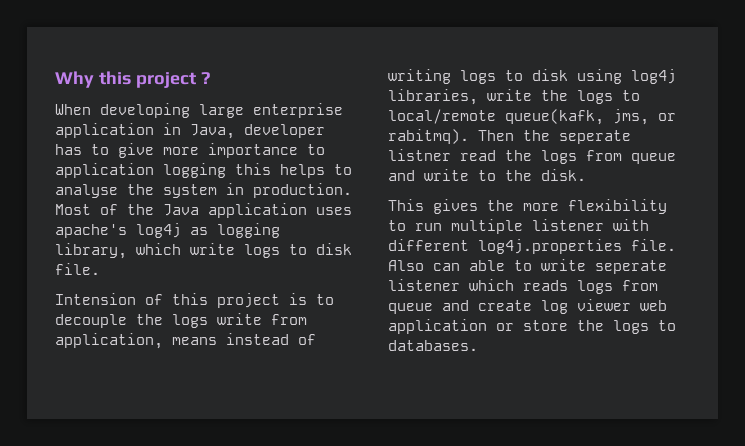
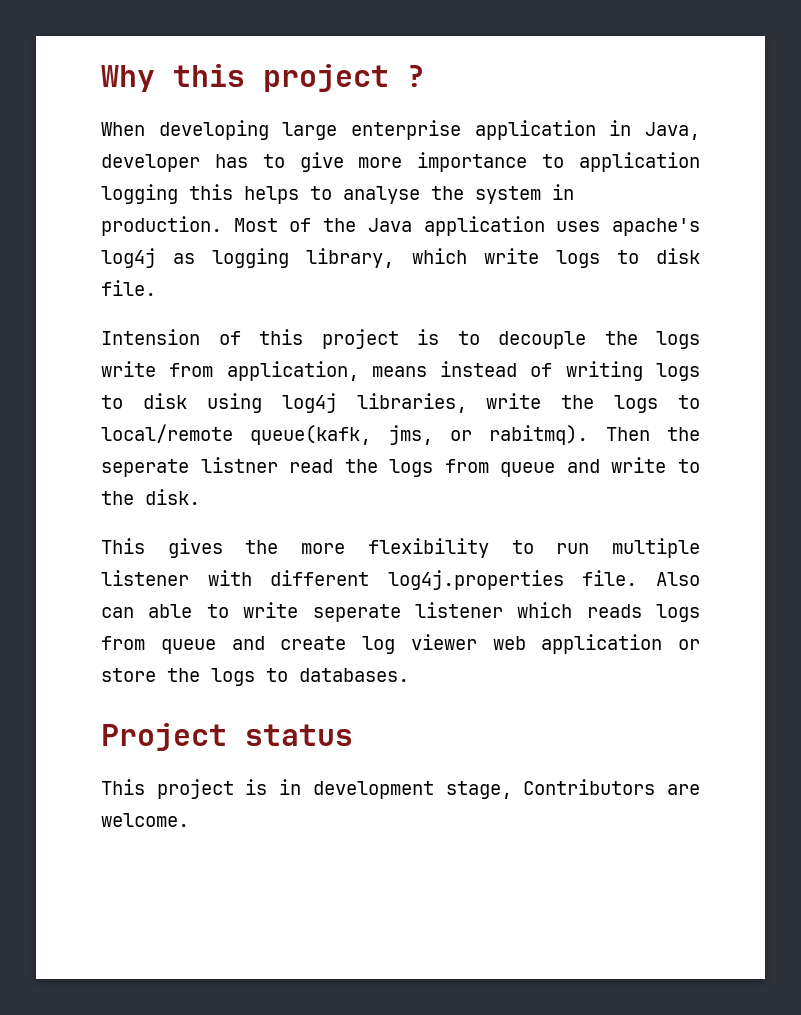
(478, 345) none -> [101,723,353,751] [101,779,700,799] [101,813,189,827] // Project status // This project is in development stage, Contributors are welcome.

